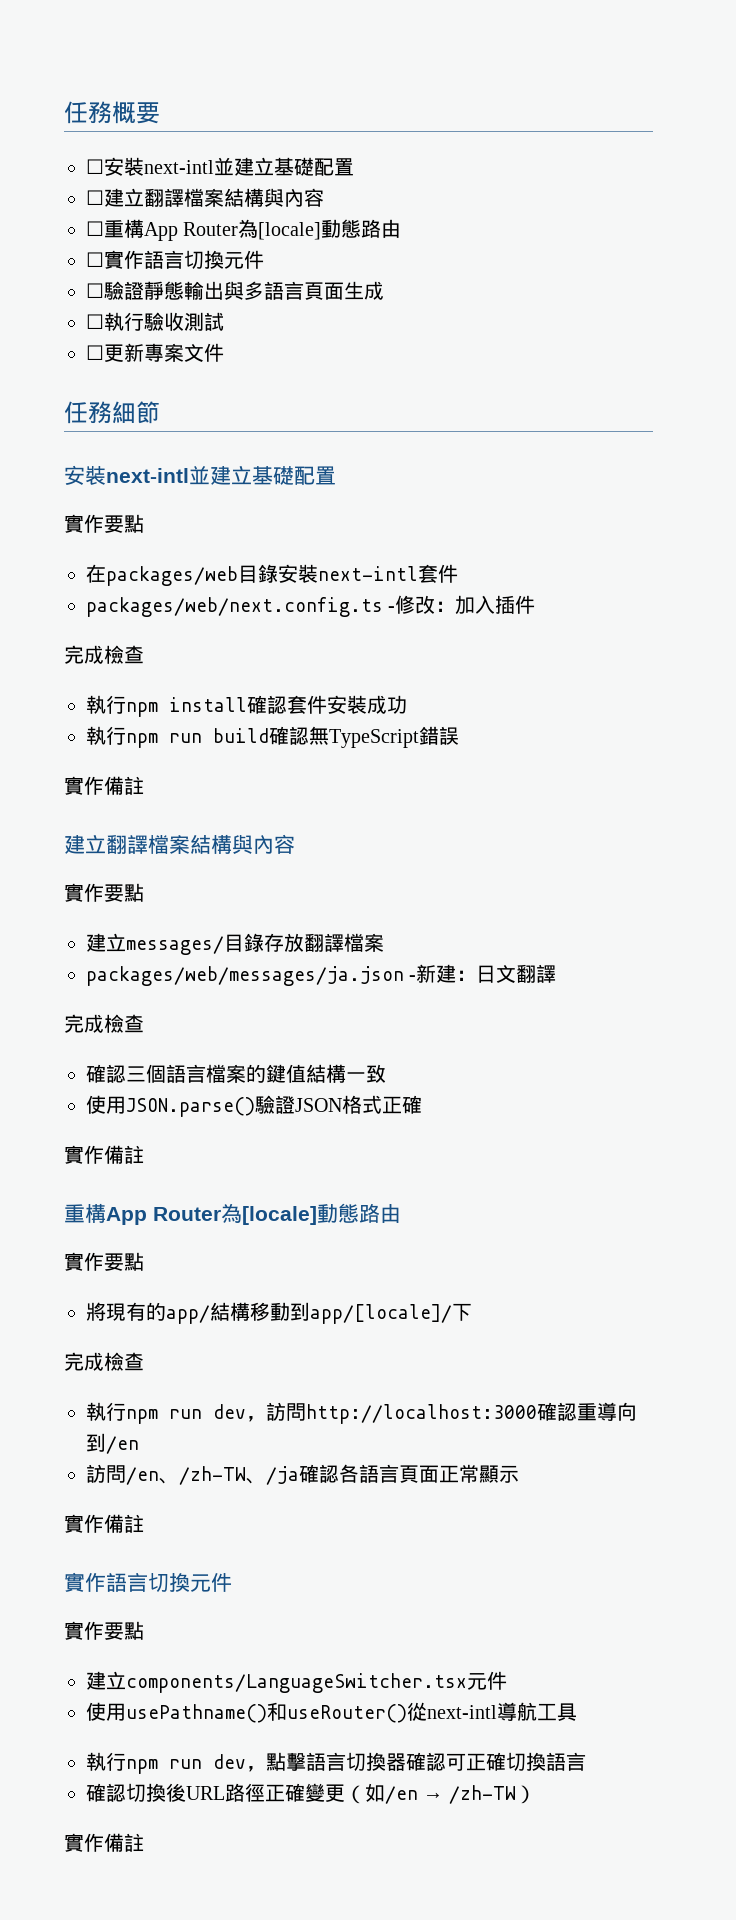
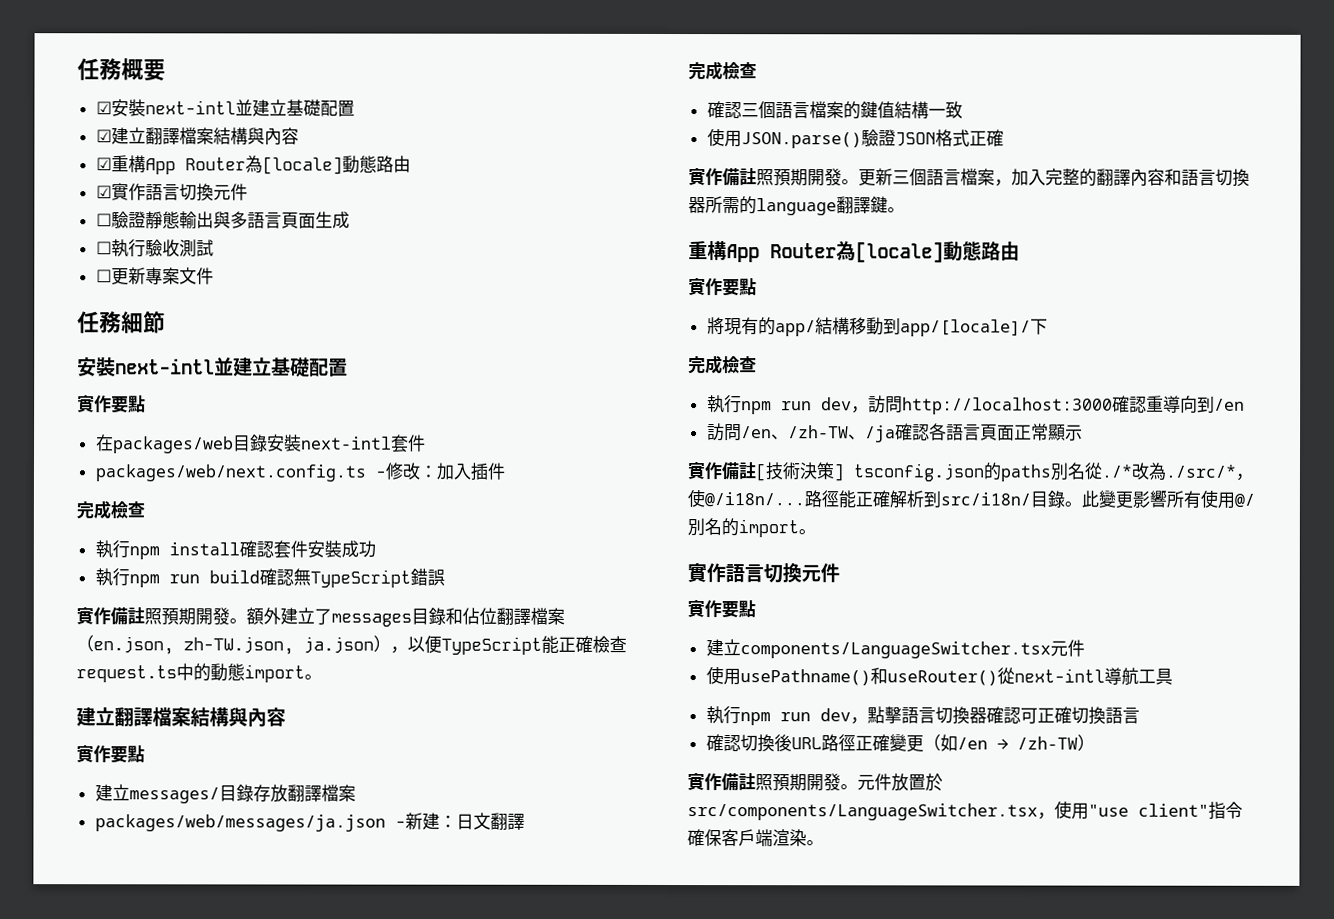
[86,157,354,176] [86,188,324,207] [86,219,402,241] [86,252,104,267] ☐安裝next-intl並建立基礎配置 // ☐建立翻譯檔案結構與內容 // ☐重構App Router為[locale]動態路由 // ☐ -> [95,99,355,117] [95,127,299,146] [95,155,411,175] [95,185,112,199] ☑安裝next-intl並建立基礎配置 // ☑建立翻譯檔案結構與內容 // ☑重構App Router為[locale]動態路由 // ☑
(144, 785) none -> [144,607,565,627] [76,635,627,655] [76,663,322,683] 照預期開發。額外建立了messages目錄和佔位翻譯檔案（en.json, zh-TW.json, ja.json），以便TypeScript能正確檢查request.ts中的動態import。
(144, 1154) none -> [756,168,1250,187] [688,196,905,216] 照預期開發。更新三個語言檔案，加入完整的翻譯內容和語言切換器所需的language翻譯鍵。
(144, 1523) none -> [755,462,1253,482] [687,489,1255,509] [687,518,816,538] [技術決策] tsconfig.json的paths別名從./*改為./src/*，使@/i18n/...路徑能正確解析到src/i18n/目錄。此變更影響所有使用@/別名的import。
(144, 1842) none -> [755,773,943,792] [687,800,1243,821] [687,829,824,847] 照預期開發。元件放置於src/components/LanguageSwitcher.tsx，使用"use client"指令確保客戶端渲染。

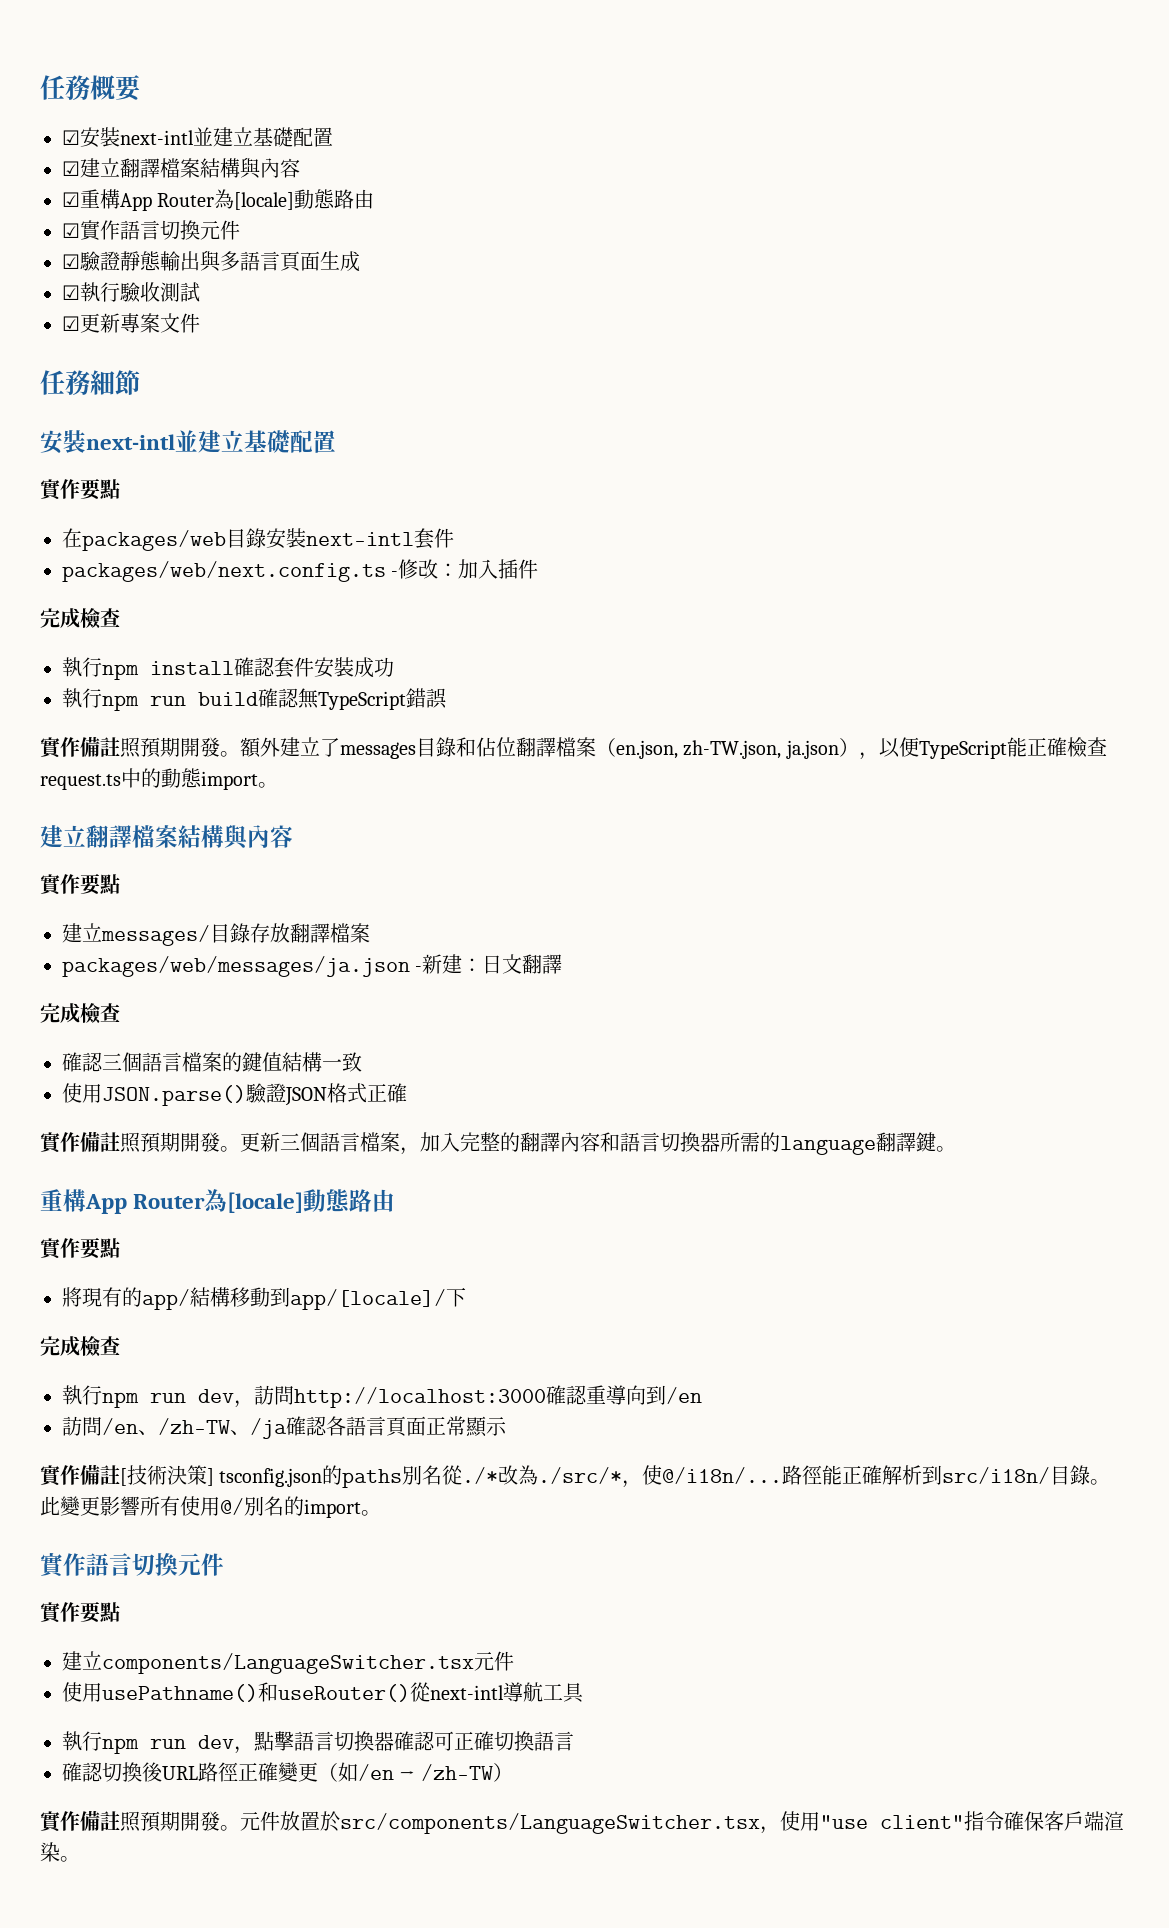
[95,213,112,227] ☐ -> [62,254,80,269] ☑
[95,241,112,255] ☐ -> [62,285,80,300] ☑
[95,269,112,283] ☐ -> [62,316,80,331] ☑

